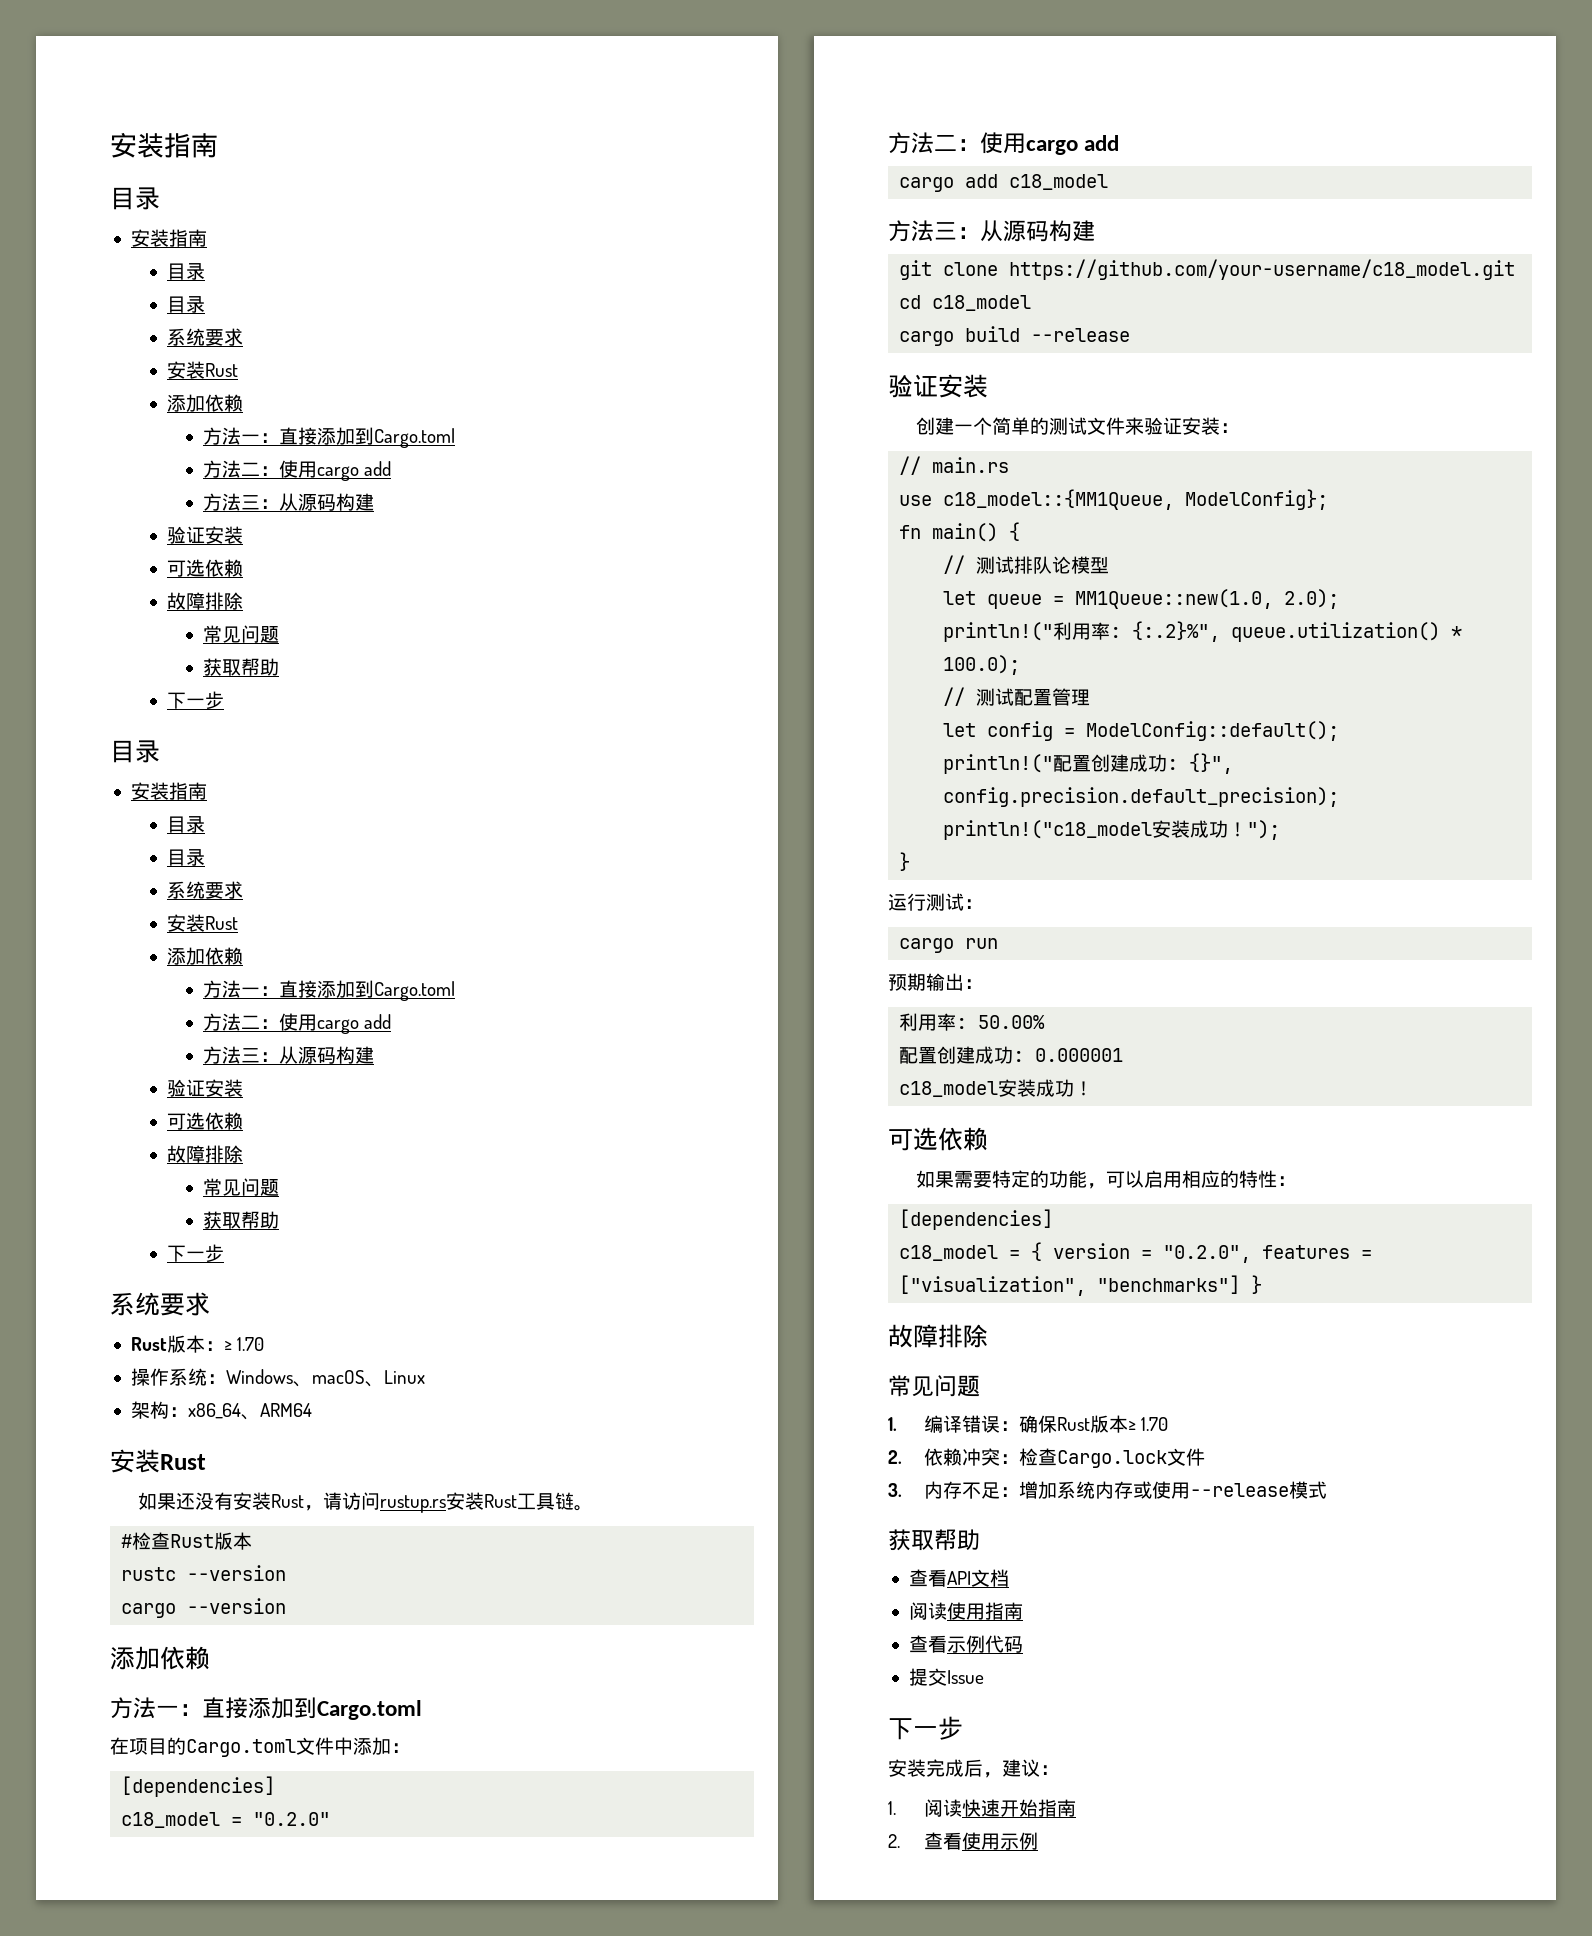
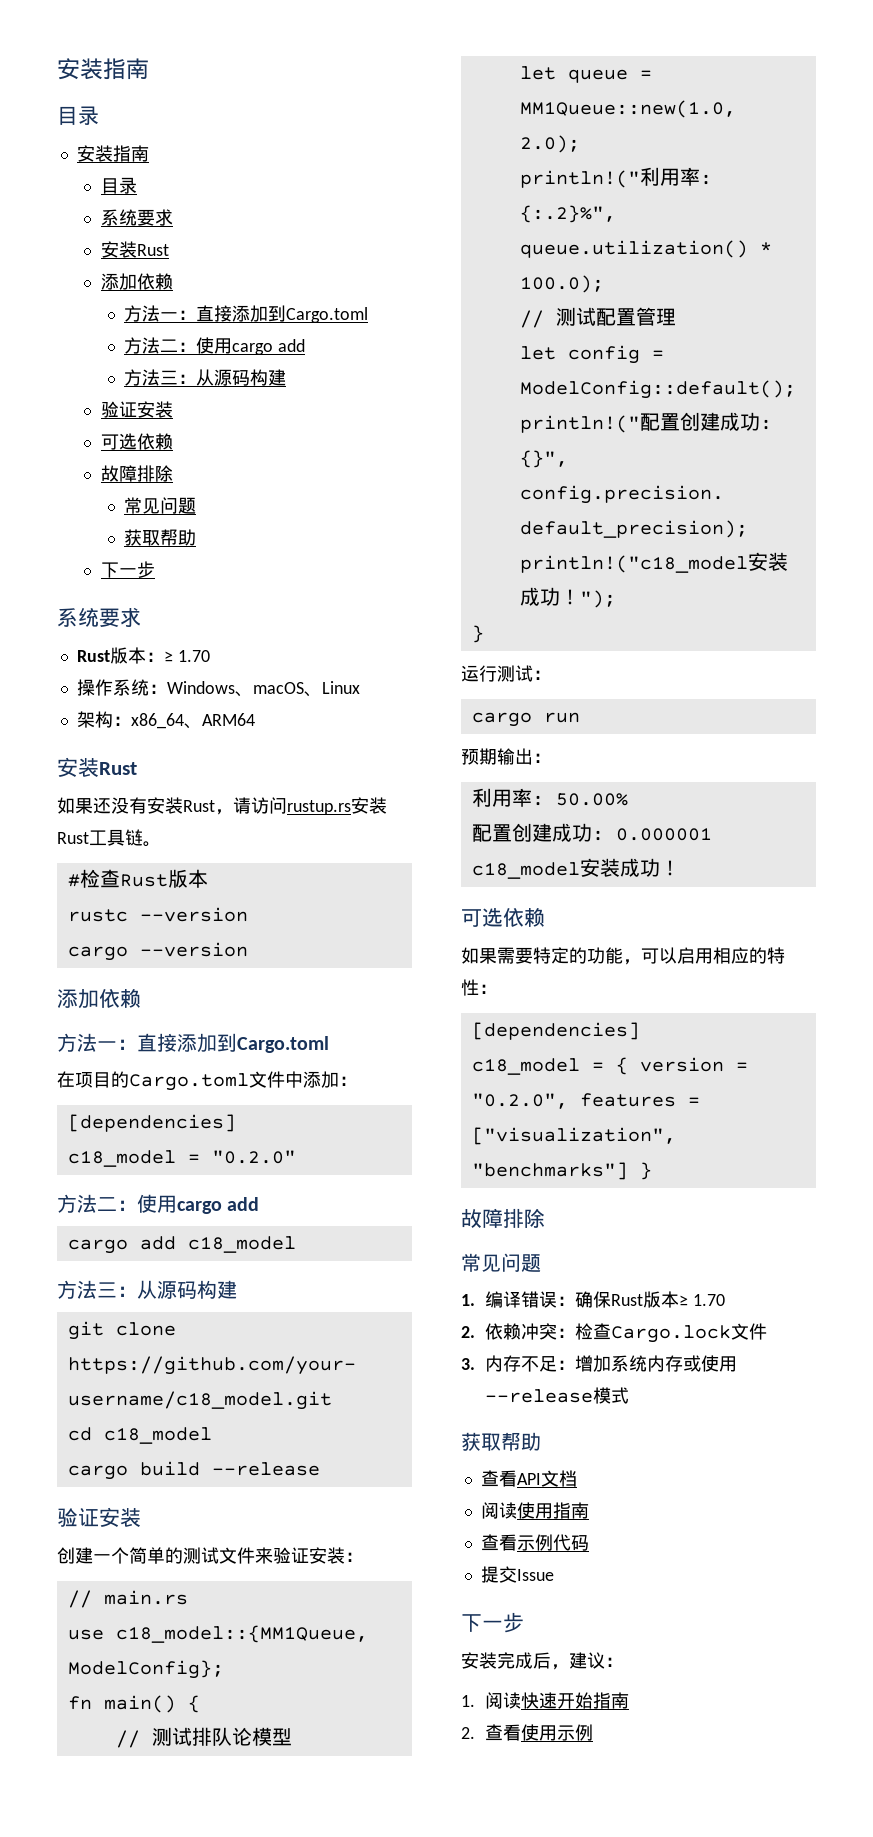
[166,296,205,313] [166,328,243,346] [166,361,238,379] [166,394,243,412] [203,427,456,448] [203,460,392,481] [203,493,375,511] [166,526,243,544] [166,559,243,577] [166,592,243,610] [203,625,280,643] [203,658,280,676] [166,691,224,710] [110,740,160,763] [130,782,207,800] [166,816,205,833] [166,849,205,866] // 目录 // 系统要求 // 安装Rust // 添加依赖 // 方法一：直接添加到Cargo.toml // 方法二：使用cargo add // 方法三：从源码构建 // 验证安装 // 可选依赖 // 故障排除 // 常见问题 // 获取帮助 // 下一步 // 目录 // 安装指南 // 目录 // 目录 -> (137, 185) none

